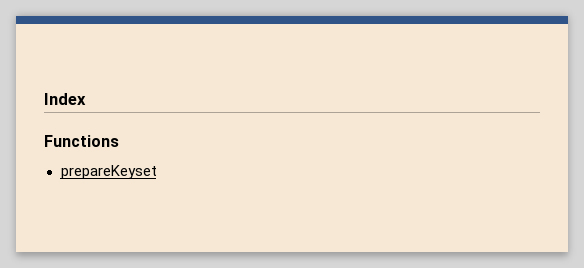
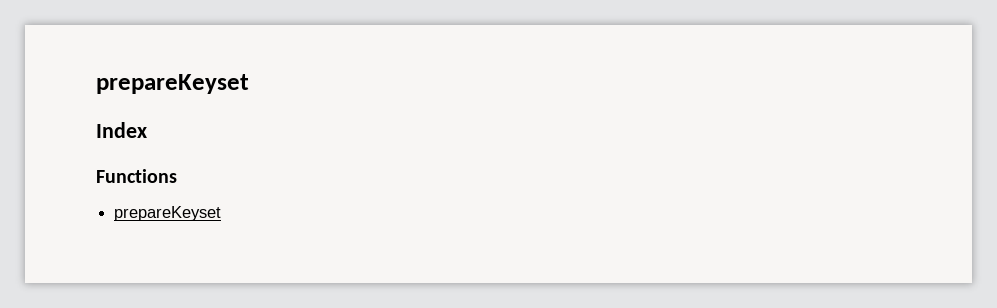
(44, 99) none -> [96,74,249,94] prepareKeyset //

